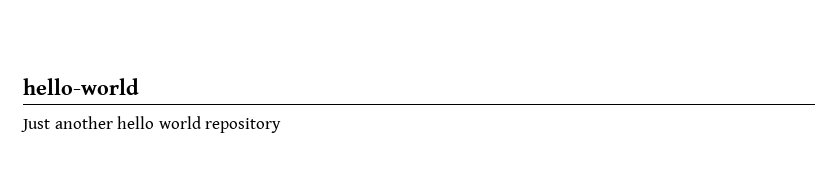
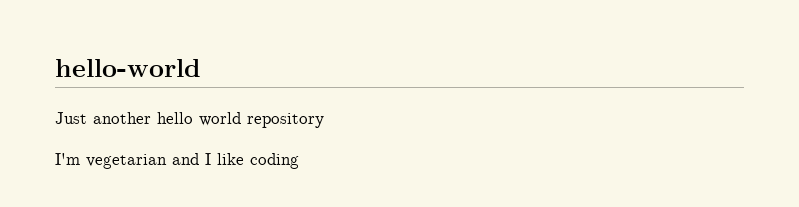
(282, 125) none -> [55,153,299,169] // I'm vegetarian and I like coding

